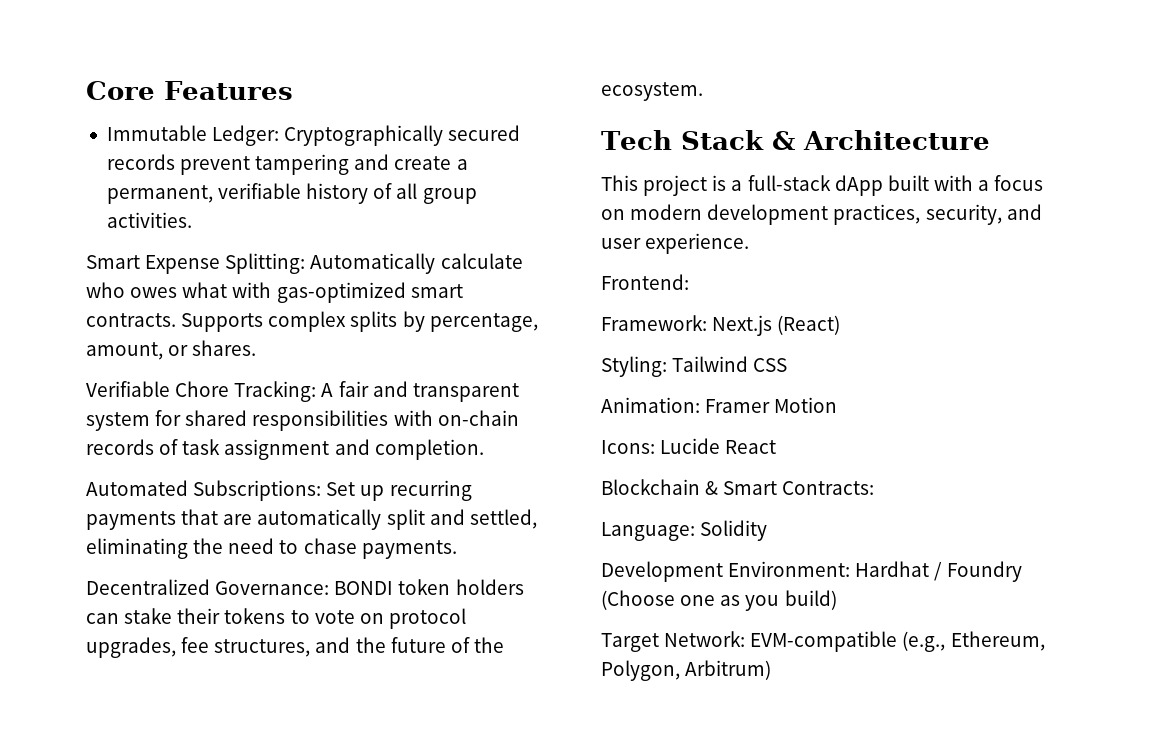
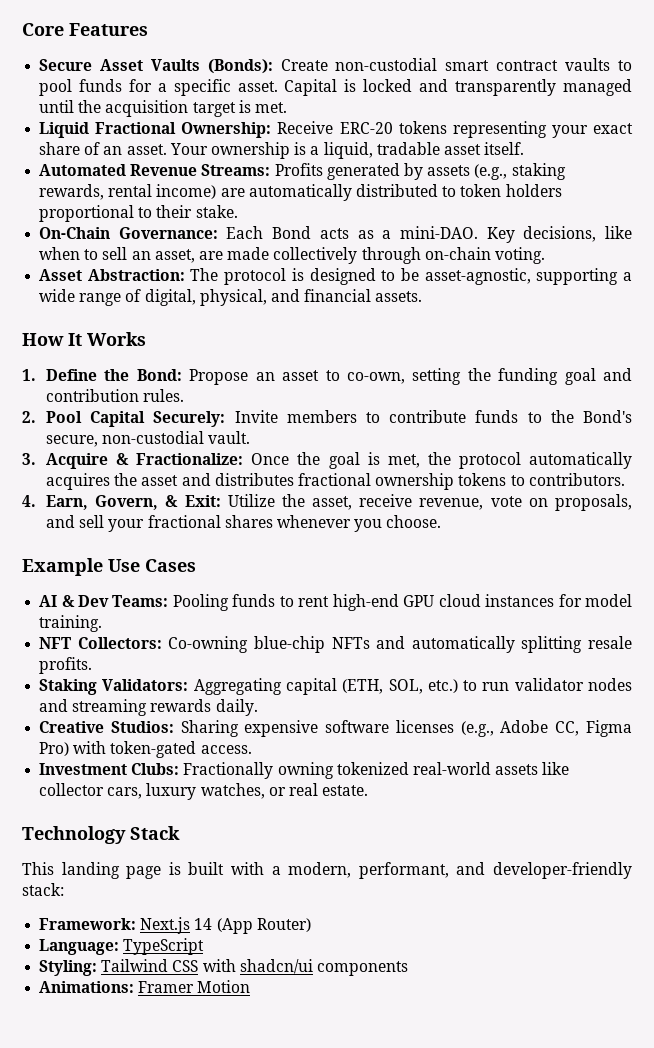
[106,125,521,146] [106,154,468,175] [106,183,477,204] [106,212,192,228] [86,253,523,274] [86,282,463,303] [86,311,538,332] [86,340,257,360] [86,381,519,402] [86,410,519,431] [86,439,484,460] [86,480,472,501] [86,509,537,530] [86,538,457,559] [86,579,524,595] [86,608,466,629] [86,637,504,658] [601,82,703,101] [601,130,672,150] Immutable Ledger: Cryptographically secured records prevent tampering and create a permanent, verifiable history of all group activities. // Smart Expense Splitting: Automatically calculate who owes what with gas-optimized smart contracts. Supports complex splits by percentage, amount, or shares. // Verifiable Chore Tracking: A fair and transparent system for shared responsibilities with on-chain records of task assignment and completion. // Automated Subscriptions: Set up recurring payments that are automatically split and settled, eliminating the need to chase payments. // Decentralized Governance: BONDI token holders can stake their tokens to vote on protocol upgrades, fee structures, and the future of the ecosystem. // Tech -> [39,58,632,74] [39,79,633,96] [39,100,287,117] [39,121,633,138] [39,142,525,159] [39,163,566,180] [39,184,562,201] [39,205,238,222] [39,226,632,243] [39,247,545,264] [39,268,632,285] [39,289,423,306] [22,332,146,346] [22,368,632,385] [46,389,185,402] [22,410,632,427] [46,431,251,447] [22,452,632,469] [46,473,625,490] [22,494,632,511] [46,515,442,532] [22,558,196,576] [39,594,633,611] [39,615,103,632] [39,636,632,653] [39,657,93,674] [39,678,633,695] [39,699,258,716] [39,720,633,737] [39,741,252,758] [39,762,570,779] [39,783,369,800] [22,826,126,844] Secure Asset Vaults (Bonds): Create non-custodial smart contract vaults to pool funds for a specific asset. Capital is locked and transparently managed until the acquisition target is met. // Liquid Fractional Ownership: Receive ERC-20 tokens representing your exact share of an asset. Your ownership is a liquid, tradable asset itself. // Automated Revenue Streams: Profits generated by assets (e.g., staking rewards, rental income) are automatically distributed to token holders proportional to their stake. // On-Chain Governance: Each Bond acts as a mini-DAO. Key decisions, like when to sell an asset, are made collectively through on-chain voting. // Asset Abstraction: The protocol is designed to be asset-agnostic, supporting a wide range of digital, physical, and financial assets. // How It Works // 1. Define the Bond: Propose an asset to co-own, setting the funding goal and contribution rules. // 2. Pool Capital Securely: Invite members to contribute funds to the Bond's secure, non-custodial vault. // 3. Acquire & Fractionalize: Once the goal is met, the protocol automatically acquires the asset and distributes fractional ownership tokens to contributors. // 4. Earn, Govern, & Exit: Utilize the asset, receive revenue, vote on proposals, and sell your fractional shares whenever you choose. // Example Use Cases // AI & Dev Teams: Pooling funds to rent high-end GPU cloud instances for model training. // NFT Collectors: Co-owning blue-chip NFTs and automatically splitting resale profits. // Staking Validators: Aggregating capital (ETH, SOL, etc.) to run validator nodes and streaming rewards daily. // Creative Studios: Sharing expensive software licenses (e.g., Adobe CC, Figma Pro) with token-gated access. // Investment Clubs: Fractionally owning tokenized real-world assets like collector cars, luxury watches, or real estate. // Technology
[771,130,990,150] & Architecture -> (180, 833) none
[643,175,1044,196] [601,204,1042,225] [601,233,750,254] [601,274,689,290] [601,315,841,336] [601,356,788,377] [601,397,838,413] [601,438,777,454] [601,479,875,495] [601,520,768,541] [601,561,1022,582] [601,590,837,611] [601,631,1045,652] [601,660,772,681] project is a full-stack dApp built with a focus on modern development practices, security, and user experience. // Frontend: // Framework: Next.js (React) // Styling: Tailwind CSS // Animation: Framer Motion // Icons: Lucide React // Blockchain & Smart Contracts: // Language: Solidity // Development Environment: Hardhat / Foundry (Choose one as you build) // Target Network: EVM-compatible (e.g., Ethereum, Polygon, Arbitrum) -> [61,862,632,879] [22,883,64,896] [39,917,311,934] [39,938,205,955] [39,959,408,976] [39,980,251,993] landing page is built with a modern, performant, and developer-friendly stack: // Framework: Next.js 14 (App Router) // Language: TypeScript // Styling: Tailwind CSS with shadcn/ui components // Animations: Framer Motion

